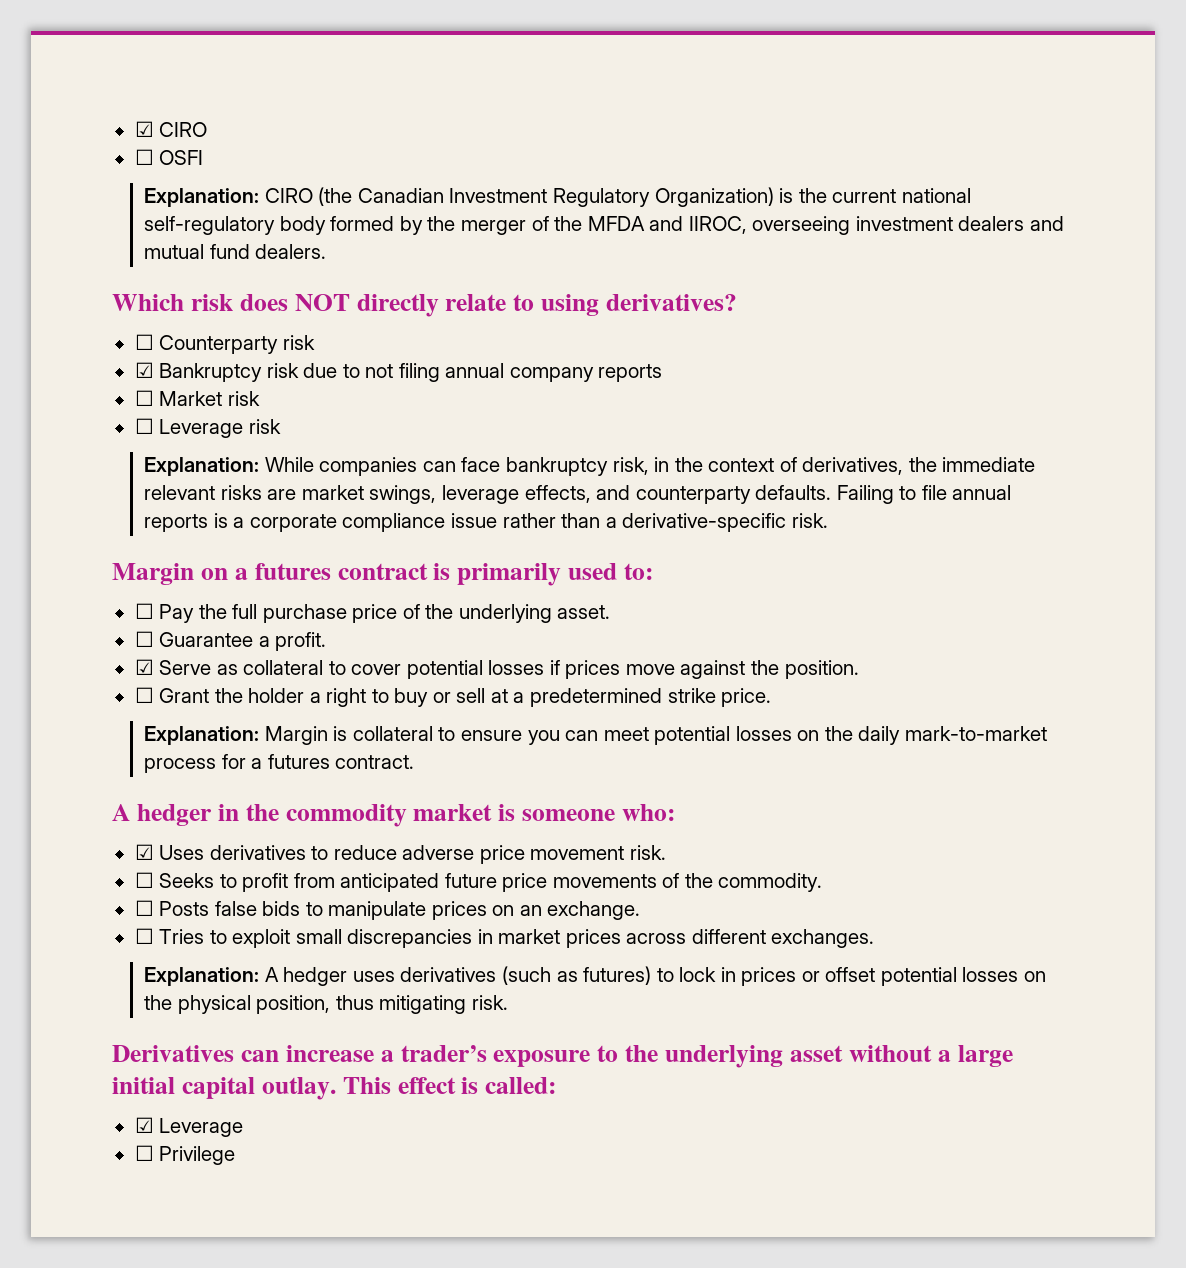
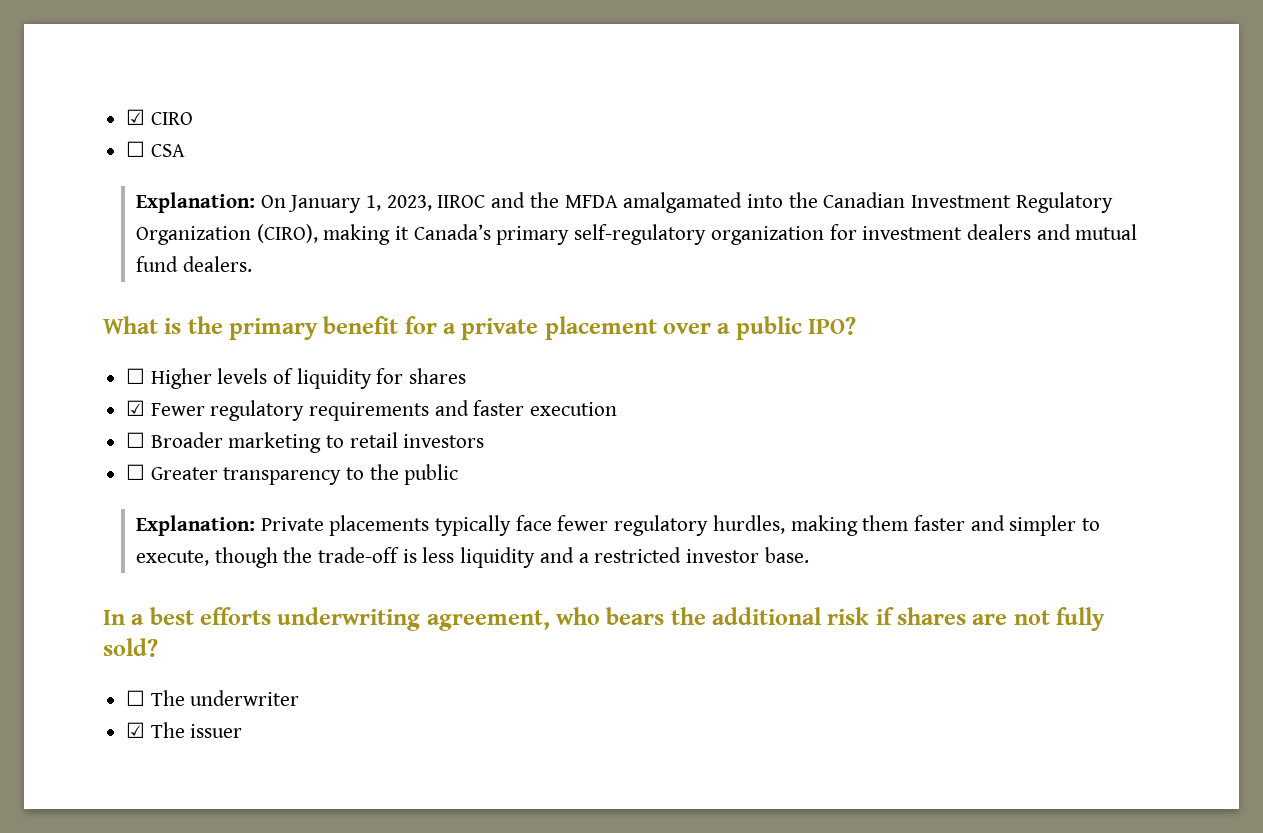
[159,150,204,165] [144,187,971,207] [144,216,851,235] OSFI // Explanation: CIRO (the Canadian Investment Regulatory Organization) is the current national self-regulatory body formed by the merger of the MFDA and IIROC, overseeing -> [150,144,185,157] [136,192,1113,213] [136,224,857,245] CSA // Explanation: On January 1, 2023, IIROC and the MFDA amalgamated into the Canadian Investment Regulatory Organization (CIRO), making it Canada’s primary self-regulatory organization for
[112,294,738,317] [134,334,315,354] [134,362,663,382] [134,390,260,406] [134,418,281,438] [144,457,1036,476] [144,485,1012,504] [144,513,828,532] [112,563,654,586] [134,603,611,623] [134,631,327,651] [134,659,859,679] [134,687,772,707] [144,726,1047,745] [144,754,415,773] [112,804,676,827] [134,844,666,864] [134,872,823,892] [134,900,641,920] [134,928,875,948] [144,966,1046,986] [144,995,509,1014] [112,1045,1013,1068] [112,1077,557,1100] [134,1117,244,1137] [134,1145,236,1165] Which risk does NOT directly relate to using derivatives? // ☐ Counterparty risk // ☑ Bankruptcy risk due to not filing annual company reports // ☐ Market risk // ☐ Leverage risk // Explanation: While companies can face bankruptcy risk, in the context of derivatives, the immediate relevant risks are market swings, leverage effects, and counterparty defaults. Failing to file annual reports is a corporate compliance issue rather than a derivative-specific risk. // Margin on a futures contract is primarily used to: // ☐ Pay the full purchase price of the underlying asset. // ☐ Guarantee a profit. // ☑ Serve as collateral to cover potential losses if prices move against the position. // ☐ Grant the holder a right to buy or sell at a predetermined strike price. // Explanation: Margin is collateral to ensure you can meet potential losses on the daily mark-to-market process for a futures contract. // A hedger in the commodity market is someone who: // ☑ Uses derivatives to reduce adverse price movement risk. // ☐ Seeks to profit from anticipated future price movements of the commodity. // ☐ Posts false bids to manipulate prices on an exchange. // ☐ Tries to exploit small discrepancies in market prices across different exchanges. // Explanation: A hedger uses derivatives (such as futures) to lock in prices or offset potential losses on the physical position, thus mitigating risk. // Derivatives can increase a trader’s exposure to the underlying asset without a large initial capital outlay. This effect is called: // ☑ Leverage // ☐ Privilege -> [103,316,857,340] [126,368,467,389] [126,400,618,421] [126,432,485,453] [126,464,459,485] [136,515,1100,536] [136,547,809,568] [103,607,1106,631] [103,638,158,657] [126,690,300,706] [126,722,243,738] What is the primary benefit for a private placement over a public IPO? // ☐ Higher levels of liquidity for shares // ☑ Fewer regulatory requirements and faster execution // ☐ Broader marketing to retail investors // ☐ Greater transparency to the public // Explanation: Private placements typically face fewer regulatory hurdles, making them faster and simpler to execute, though the trade-off is less liquidity and a restricted investor base. // In a best efforts underwriting agreement, who bears the additional risk if shares are not fully sold? // ☐ The underwriter // ☑ The issuer

